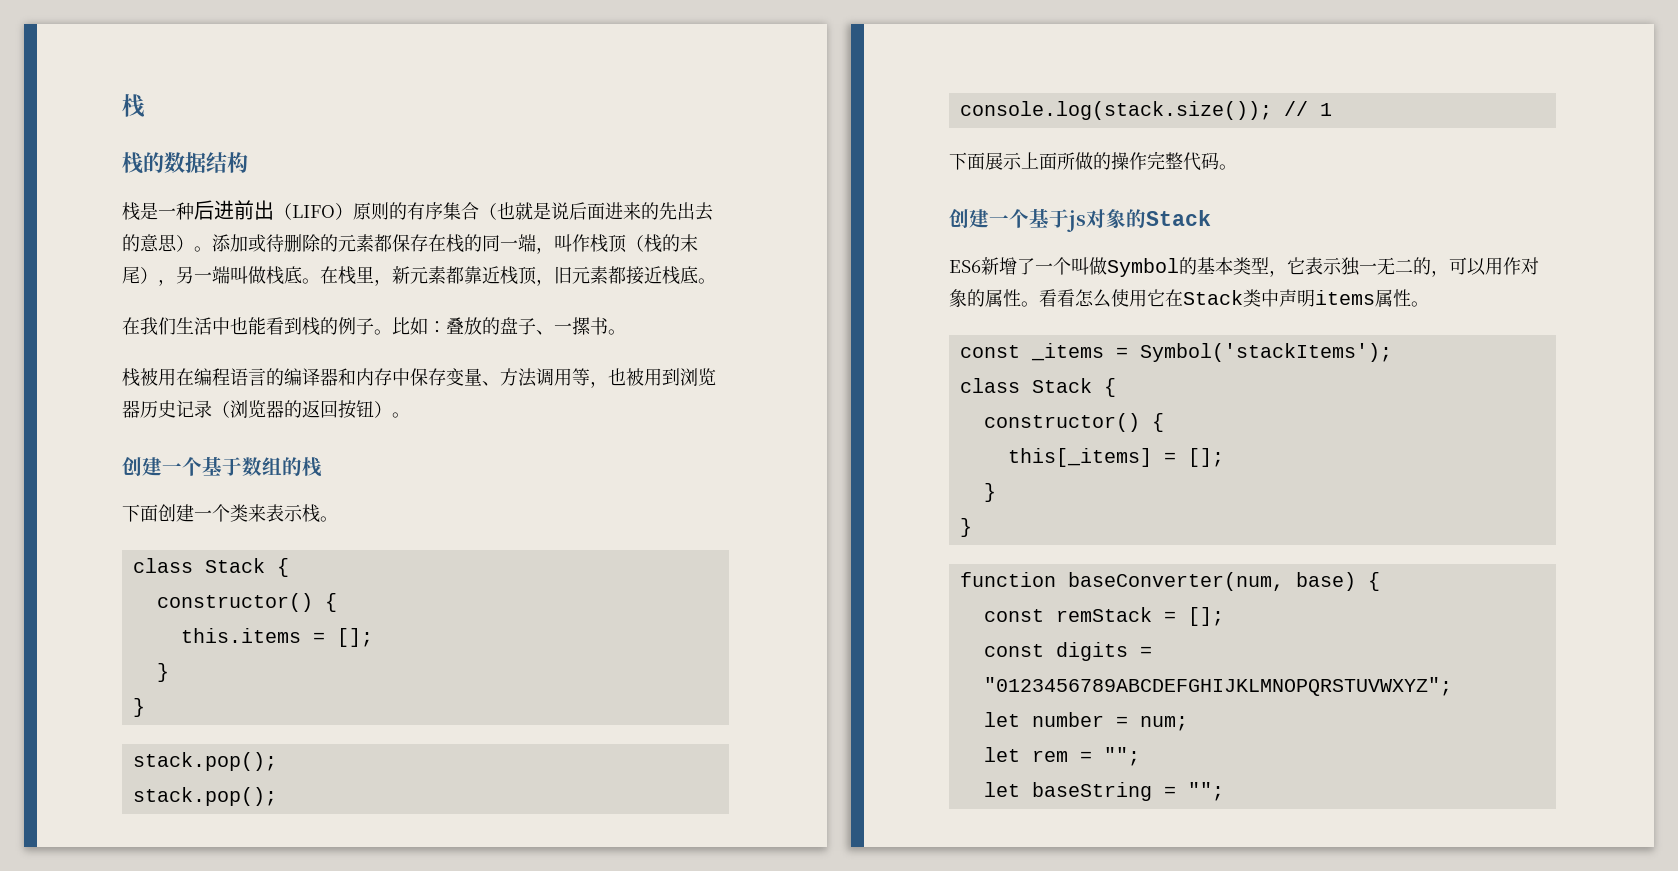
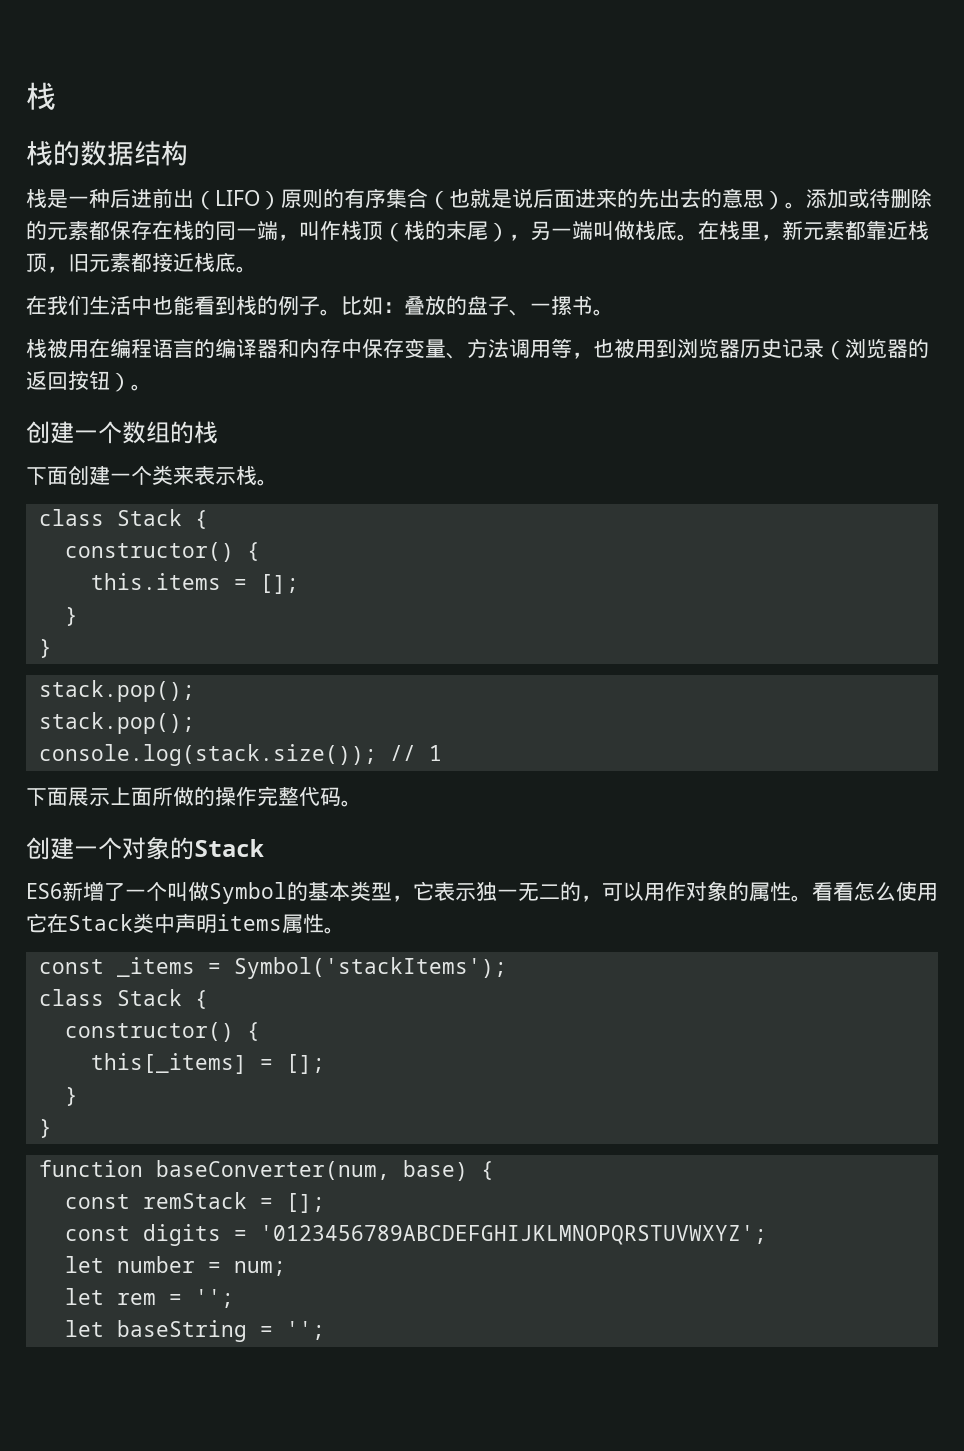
[202,456,242,476] 基于 -> (122, 432) none
[1029,208,1086,232] 基于js -> (122, 848) none
[983,677,1452,696] "0123456789ABCDEFGHIJKLMNOPQRSTUVWXYZ"; -> [259,1225,767,1245] '0123456789ABCDEFGHIJKLMNOPQRSTUVWXYZ';
[1103,747,1140,766] ""; -> [194,1289,234,1308] '';
[1187,782,1224,801] ""; -> [285,1321,325,1340] '';

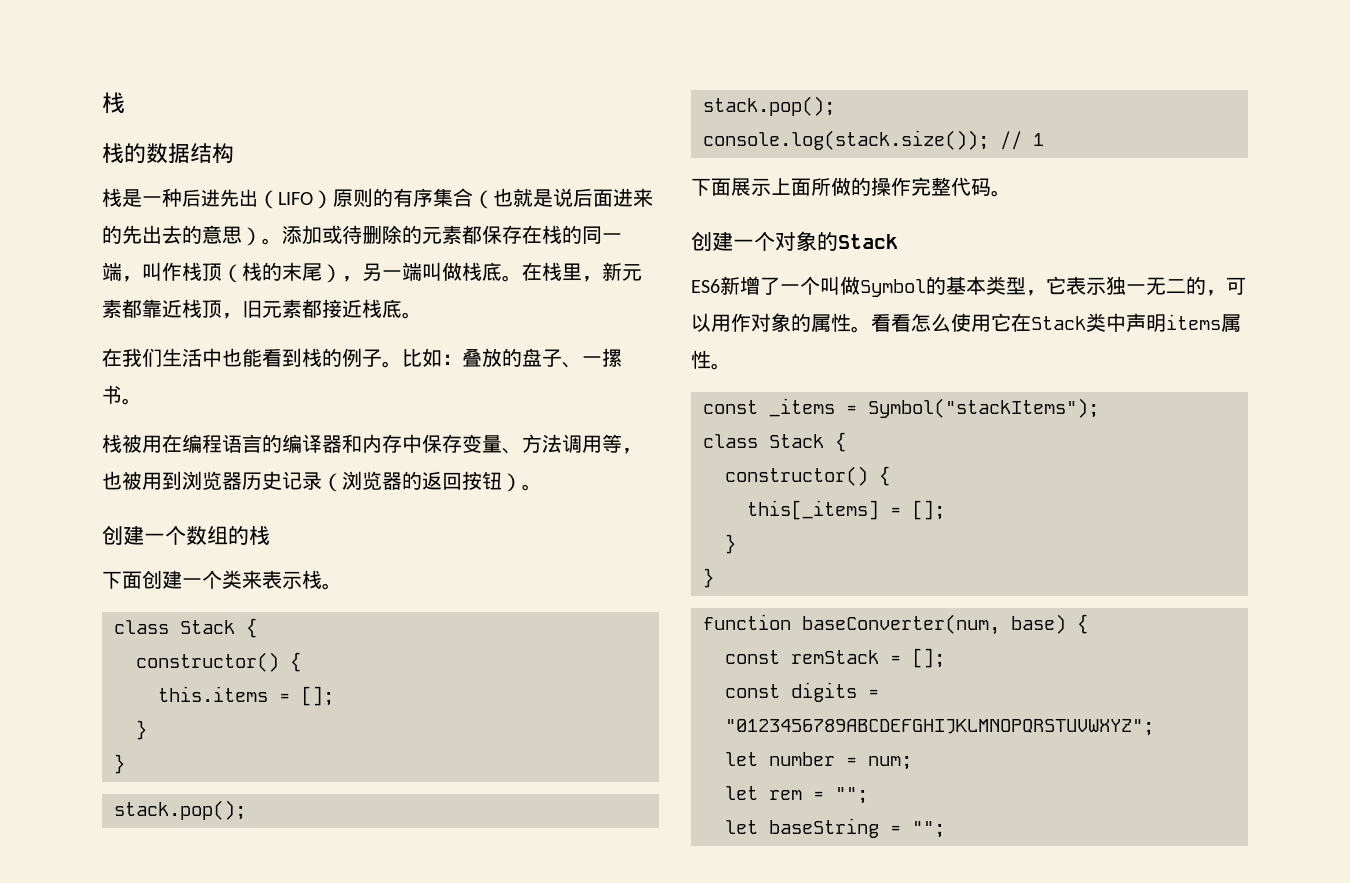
[152,188,173,208] 前 -> [220,189,239,207] 先
[233,957,507,979] Symbol('stackItems'); -> [868,398,1099,418] Symbol("stackItems");
[259,1225,767,1245] '0123456789ABCDEFGHIJKLMNOPQRSTUVWXYZ'; -> [725,719,1154,736] "0123456789ABCDEFGHIJKLMNOPQRSTUVWXYZ";
[194,1289,234,1308] ''; -> [835,787,868,804] "";
[285,1321,325,1340] ''; -> [912,821,945,838] "";

